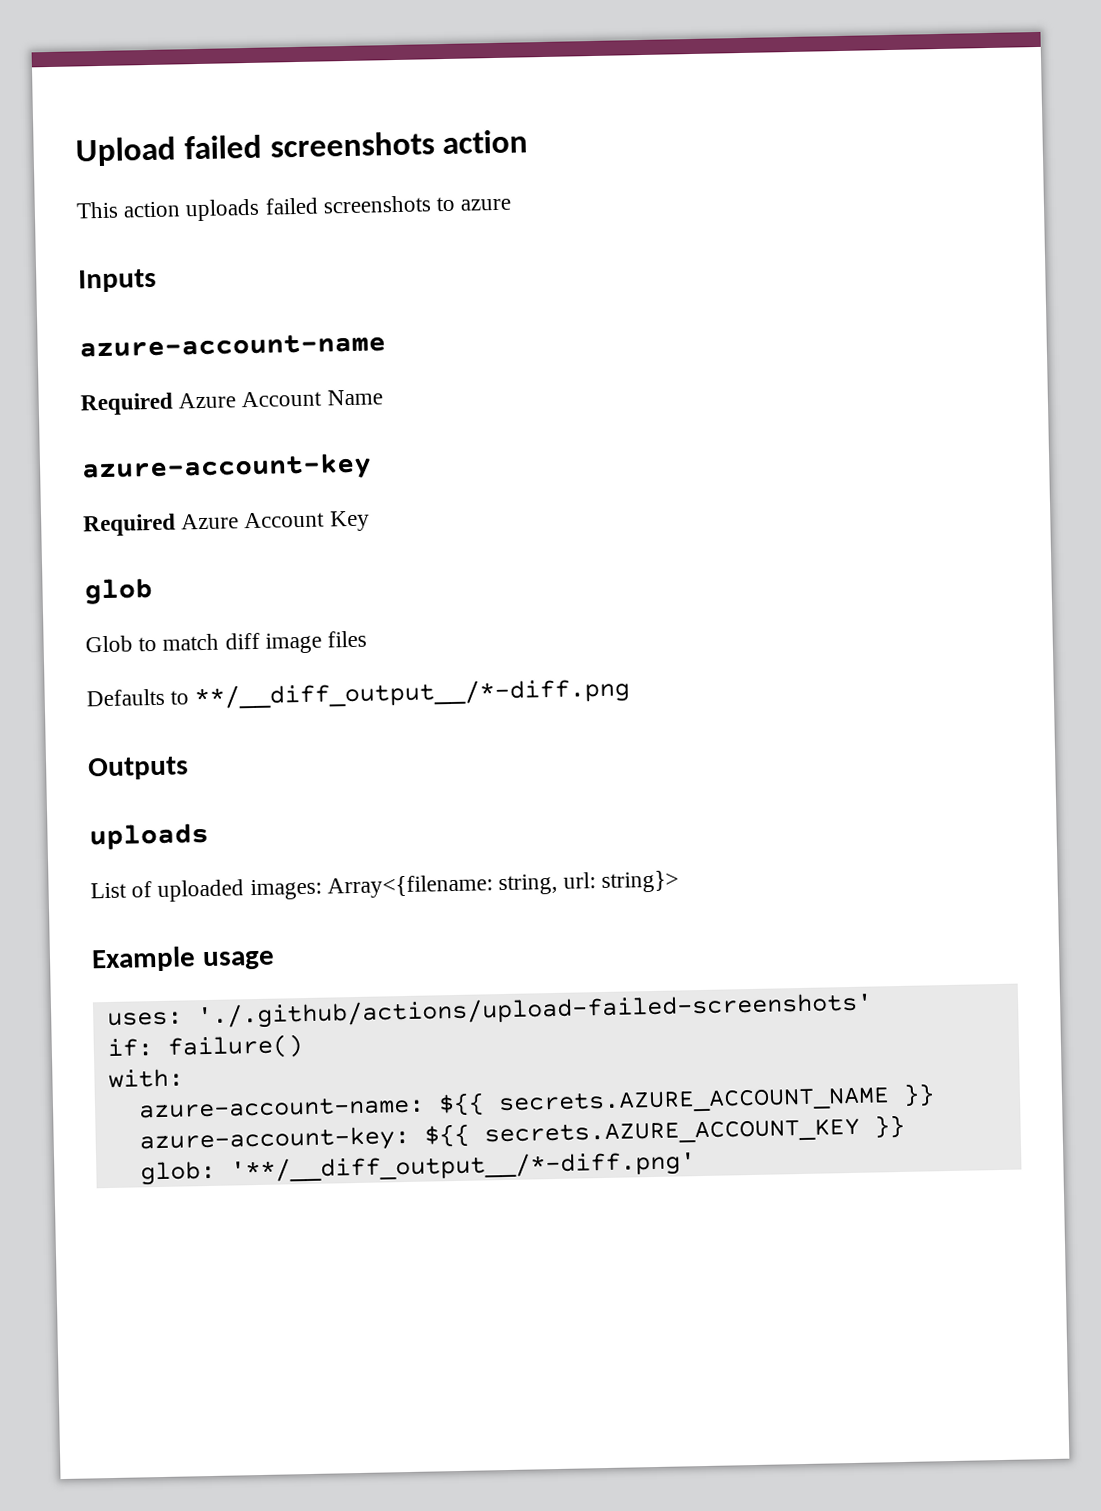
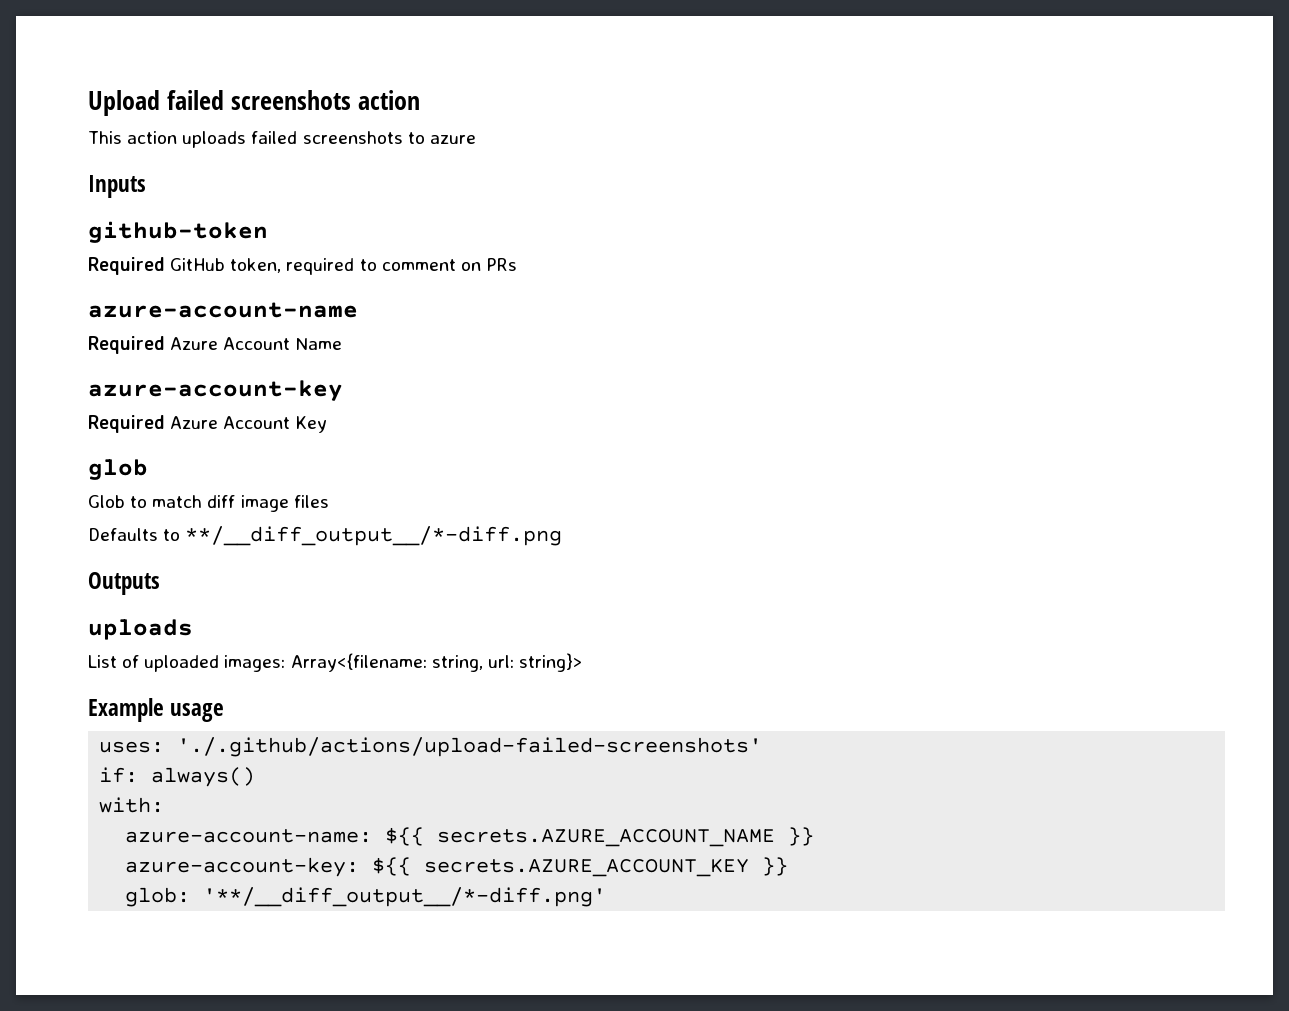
(157, 280) none -> [88,221,268,243] [88,257,517,275] // github-token // Required GitHub token, required to comment on PRs
[166,1034,304,1060] failure() -> [151,767,256,787] always()

